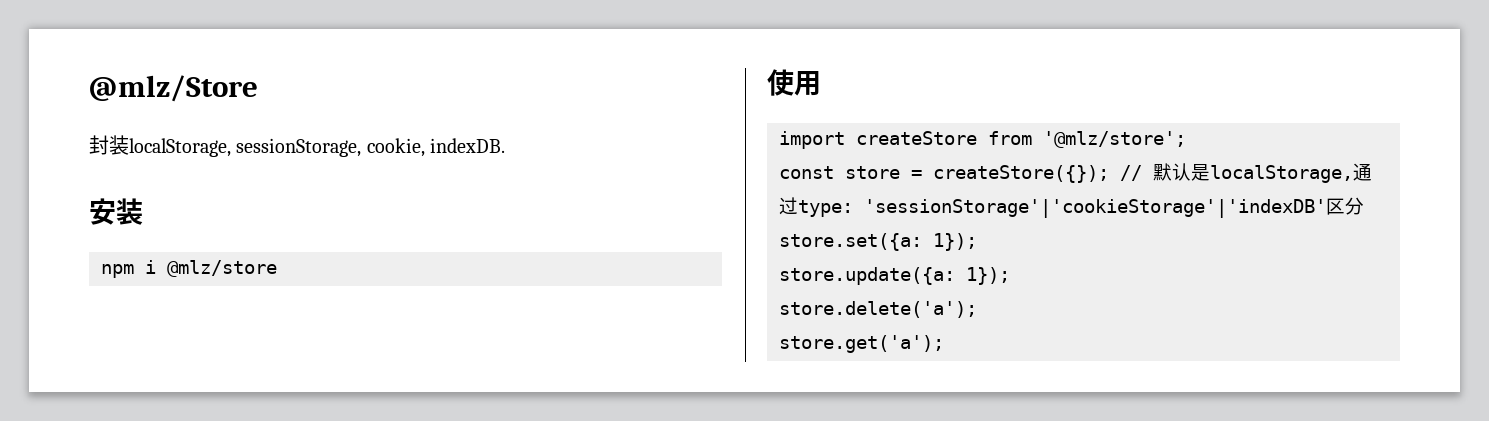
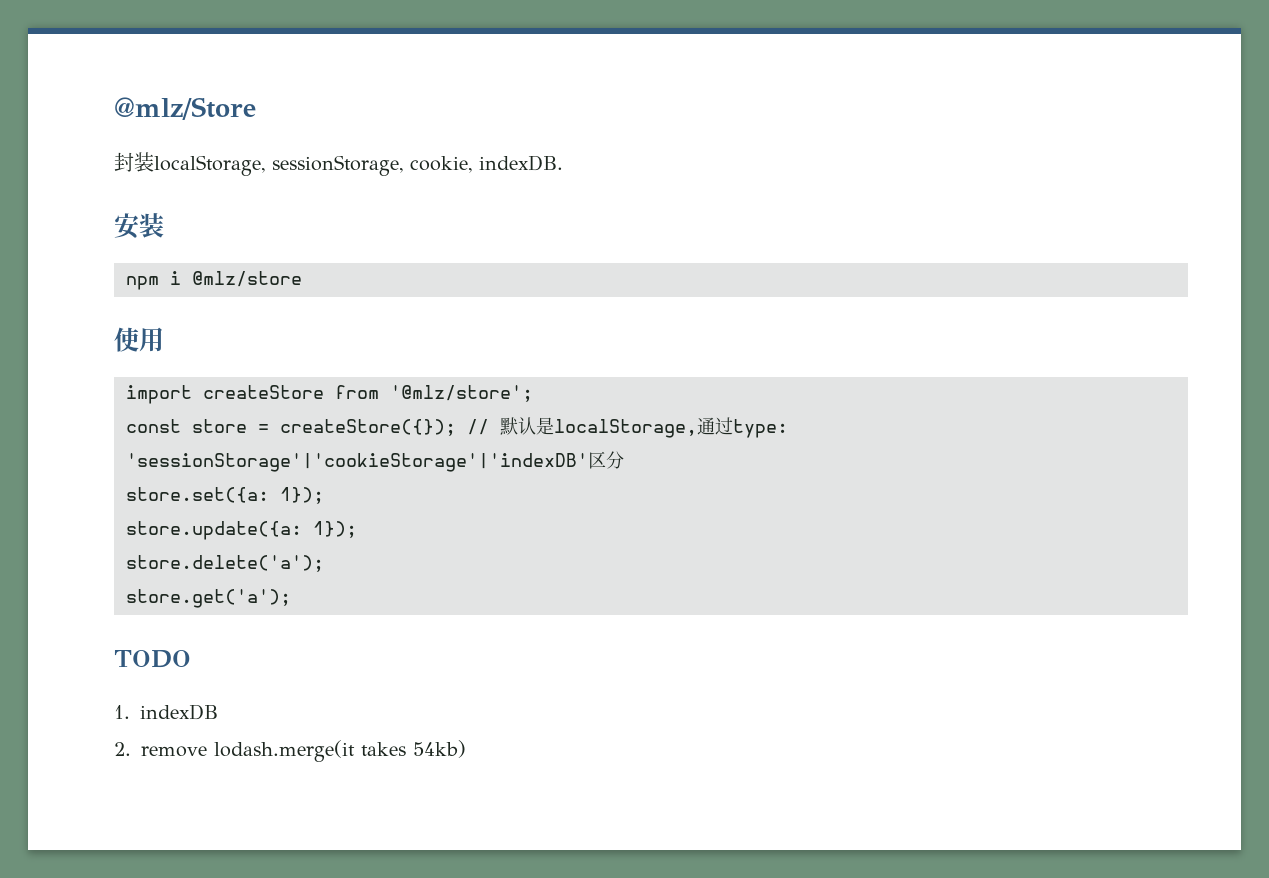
(944, 344) none -> [114,650,191,668] [114,704,218,720] [114,740,466,762] // TODO // 1. indexDB // 2. remove lodash.merge(it takes 54kb)

